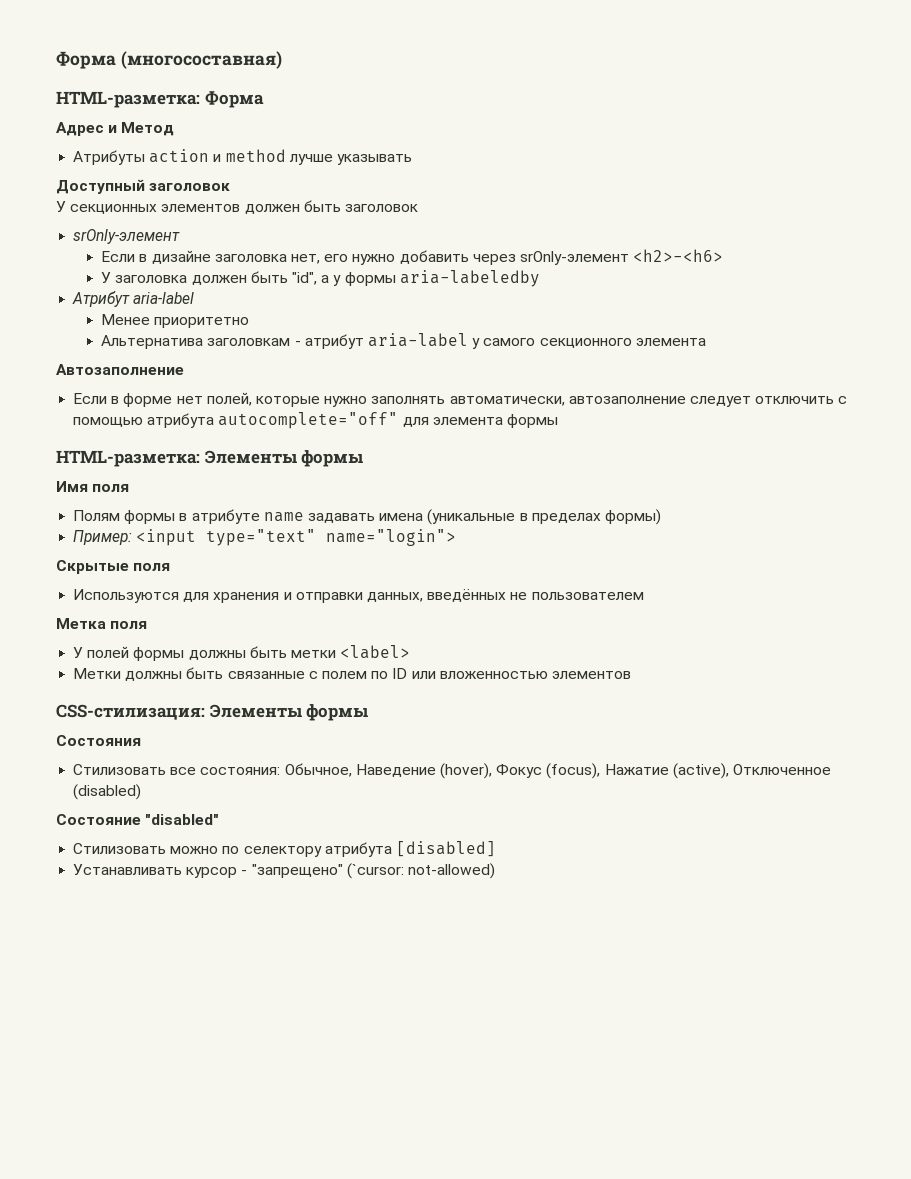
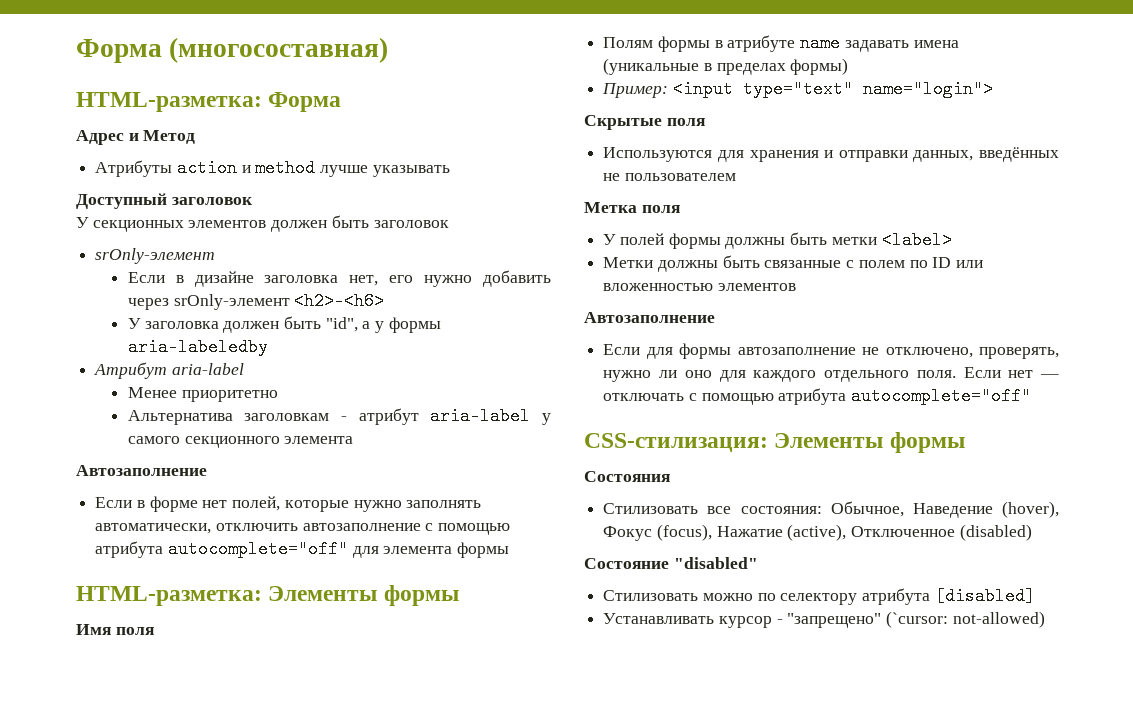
[568,396,835,407] автозаполнение следует отключить -> [215,523,421,531] отключить автозаполнение
(631, 675) none -> [584,312,715,323] [603,343,1059,359] [603,367,1059,382] [603,387,1032,405] // Автозаполнение // Если для формы автозаполнение не отключено, проверять, нужно ли оно для каждого отдельного поля. Если нет — отключать с помощью атрибута autocomplete="off"

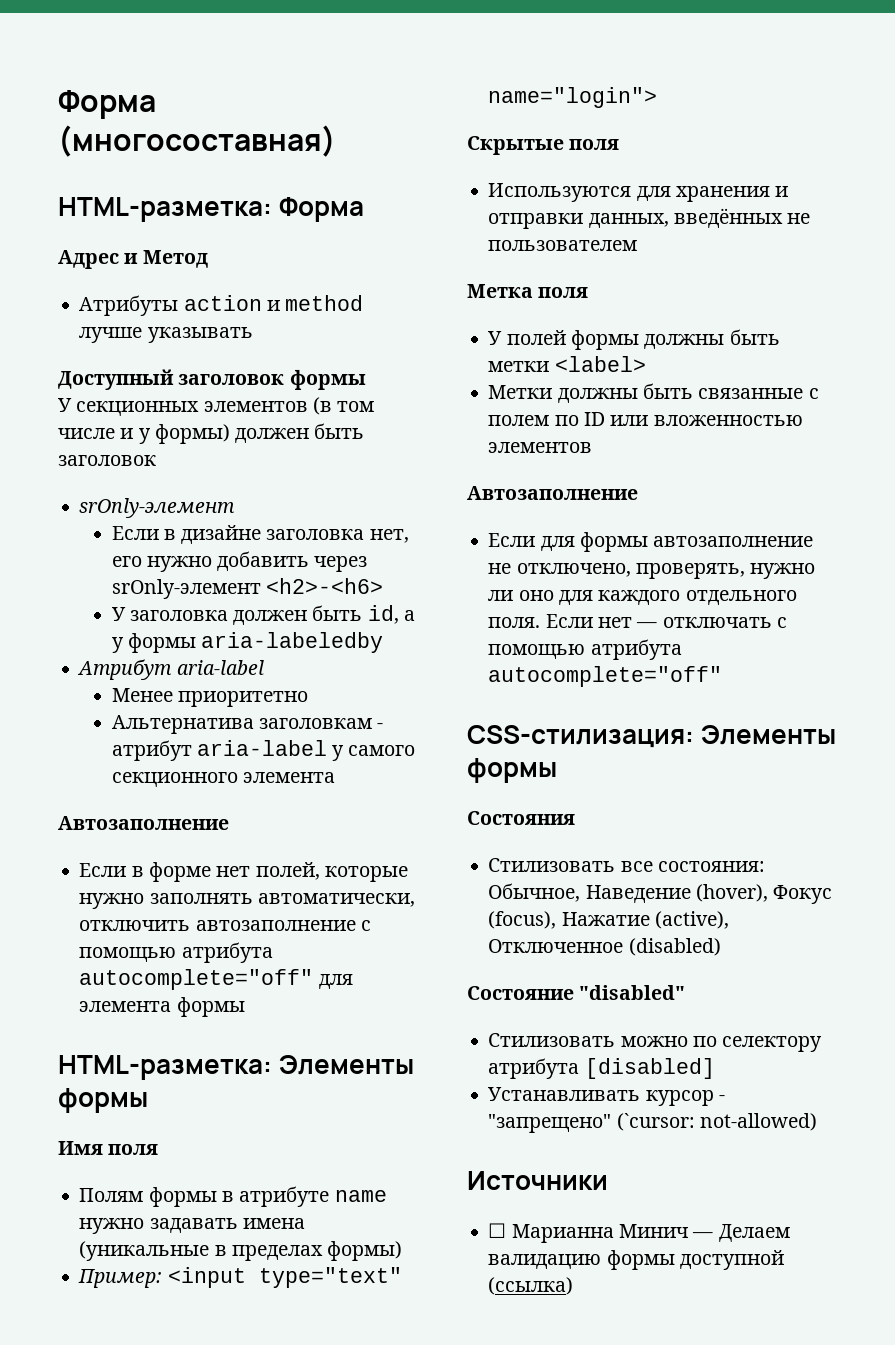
(253, 201) none -> [289,369,366,390] формы
(267, 224) none -> [312,397,375,415] [58,424,230,444] (в том числе и у формы)
[325,317,358,332] "id", -> [367,605,399,624] id,
(841, 43) none -> [79,1218,145,1234] нужно
(1045, 619) none -> [467,1171,608,1190] [488,1223,790,1243] [488,1250,784,1270] [488,1277,574,1295] // Источники // ☐ Марианна Минич — Делаем валидацию формы доступной (ссылка)

